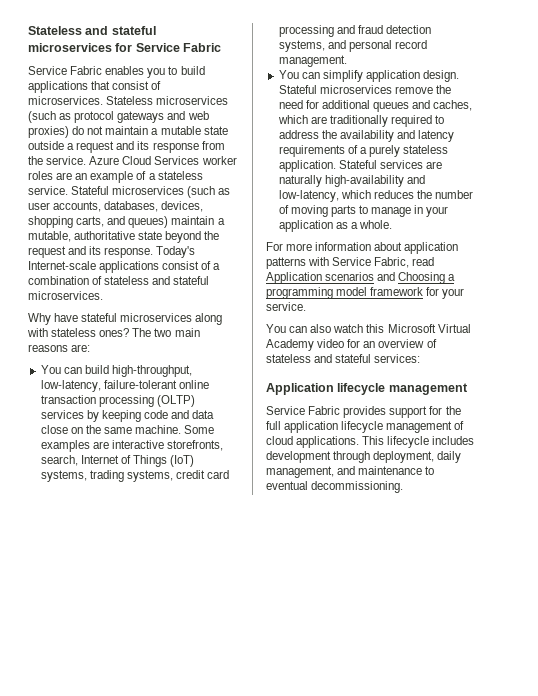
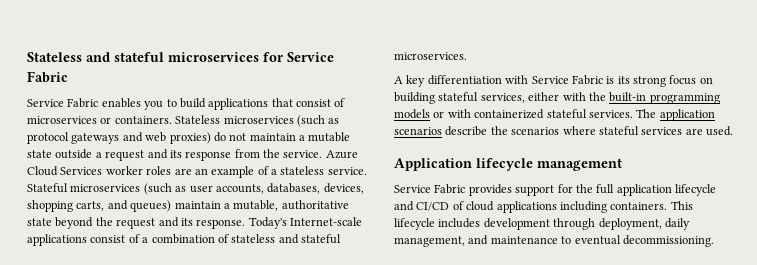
[28,96,103,105] microservices. -> [27,116,172,124] microservices or containers.
[28,313,223,325] [27,328,200,337] [28,344,91,352] [40,365,192,377] [40,380,209,392] [40,395,195,407] [40,410,215,422] [40,425,215,434] [40,440,223,452] [40,455,195,467] [40,470,230,482] [278,25,431,37] [278,40,427,52] [278,55,347,67] [278,70,460,82] [278,85,451,94] [278,100,473,112] [277,115,445,127] [278,130,455,142] [278,145,449,157] [278,160,442,172] [278,175,425,187] [278,190,474,202] [278,205,449,217] [278,220,392,232] [266,242,459,254] [266,257,435,269] [266,272,456,284] [266,287,465,299] [266,302,306,311] [266,324,471,333] [266,339,437,351] [266,354,421,363] Why have stateful microservices along with stateless ones? The two main reasons are: // You can build high-throughput, low-latency, failure-tolerant online transaction processing (OLTP) services by keeping code and data close on the same machine. Some examples are interactive storefronts, search, Internet of Things (IoT) systems, trading systems, credit card processing and fraud detection systems, and personal record management. // You can simplify application design. Stateful microservices remove the need for additional queues and caches, which are traditionally required to address the availability and latency requirements of a purely stateless application. Stateful services are naturally high-availability and low-latency, which reduces the number of moving parts to manage in your application as a whole. // For more information about application patterns with Service Fabric, read Application scenarios and Choosing a programming model framework for your service. // You can also watch this Microsoft Virtual Academy video for an overview of stateless and stateful services: -> [394,75,713,87] [394,92,720,104] [394,109,715,121] [394,126,733,136] A key differentiation with Service Fabric is its strong focus on building stateful services, either with the built-in programming models or with containerized stateful services. The application scenarios describe the scenarios where stateful services are used.
[386,421,465,433] [266,436,360,448] management of cloud applications. -> [394,201,668,213] and CI/CD of cloud applications including containers.

